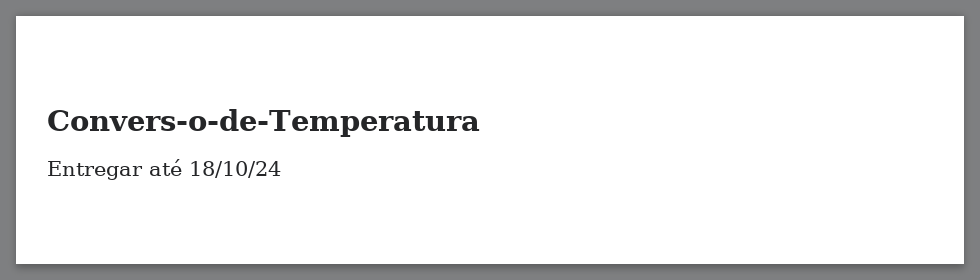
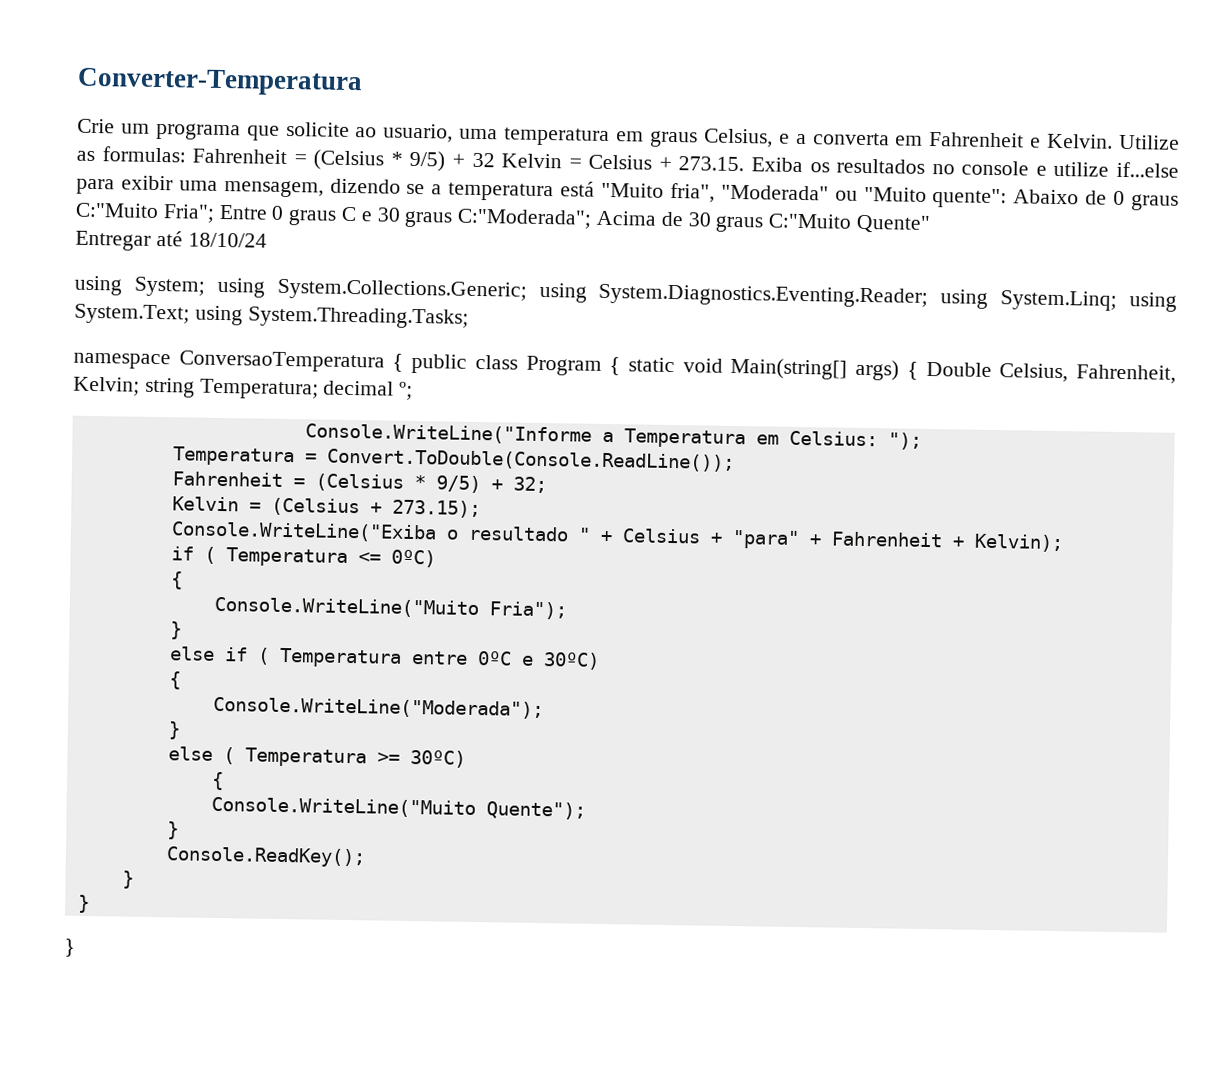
[47,109,480,137] [47,159,281,180] Convers-o-de-Temperatura // Entregar até 18/10/24 -> [77,67,363,97] [77,118,1180,150] [76,146,1179,178] [76,175,1180,211] [75,202,931,234] [75,230,267,251] [74,275,1177,312] [74,303,469,329] [73,350,1176,384] [73,376,414,400] [304,423,922,450] [172,446,735,472] [171,471,547,494] [171,496,481,519] [170,521,1064,553] [170,546,436,568] [170,571,183,590] [213,596,567,620] [169,621,182,640] [168,646,600,670] [168,671,181,690] [212,696,544,720] [167,721,181,740] [167,746,466,768] [210,771,224,791] [210,796,586,820] [166,821,179,840] [165,846,366,868] [121,870,134,889] [77,894,90,914] [64,938,75,957] Converter-Temperatura // Crie um programa que solicite ao usuario, uma temperatura em graus Celsius, e a converta em Fahrenheit e Kelvin. Utilize as formulas: Fahrenheit = (Celsius * 9/5) + 32 Kelvin = Celsius + 273.15. Exiba os resultados no console e utilize if...else para exibir uma mensagem, dizendo se a temperatura está "Muito fria", "Moderada" ou "Muito quente": Abaixo de 0 graus C:"Muito Fria"; Entre 0 graus C e 30 graus C:"Moderada"; Acima de 30 graus C:"Muito Quente" // Entregar até 18/10/24 // using System; using System.Collections.Generic; using System.Diagnostics.Eventing.Reader; using System.Linq; using System.Text; using System.Threading.Tasks; // namespace ConversaoTemperatura { public class Program { static void Main(string[] args) { Double Celsius, Fahrenheit, Kelvin; string Temperatura; decimal º; // Console.WriteLine("Informe a Temperatura em Celsius: "); // Temperatura = Convert.ToDouble(Console.ReadLine()); // Fahrenheit = (Celsius * 9/5) + 32; // Kelvin = (Celsius + 273.15); // Console.WriteLine("Exiba o resultado " + Celsius + "para" + Fahrenheit + Kelvin); // if ( Temperatura <= 0ºC) // { // Console.WriteLine("Muito Fria"); // } // else if ( Temperatura entre 0ºC e 30ºC) // { // Console.WriteLine("Moderada"); // } // else ( Temperatura >= 30ºC) // { // Console.WriteLine("Muito Quente"); // } // Console.ReadKey(); // } // } // }

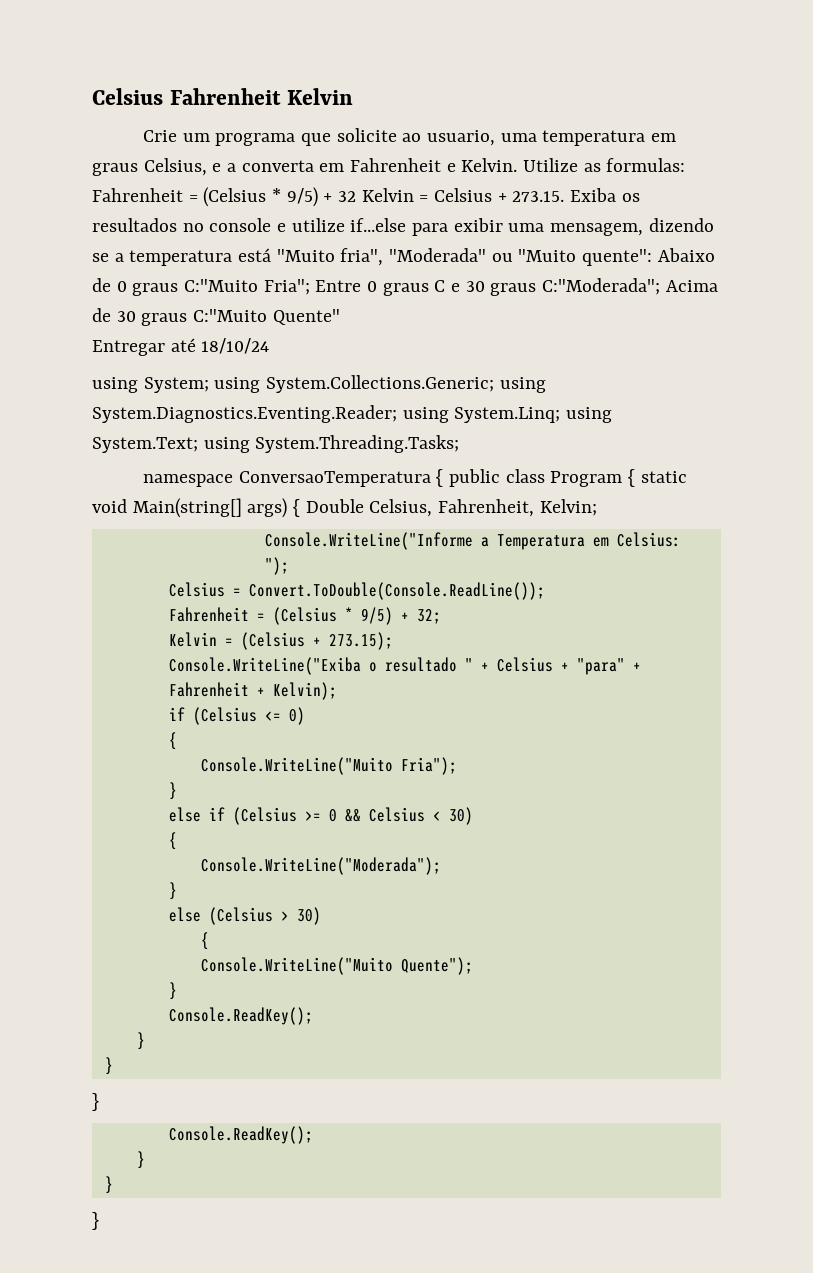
[77,67,363,97] Converter-Temperatura -> [92,88,354,105] Celsius Fahrenheit Kelvin
[144,377,414,400] string Temperatura; decimal º; -> (597, 507) none
[172,446,295,467] Temperatura -> [168,582,225,597] Celsius
[203,546,436,568] ( Temperatura <= 0ºC) -> [192,707,305,725] (Celsius <= 0)
[256,647,600,670] ( Temperatura entre 0ºC e 30ºC) -> [232,807,473,825] (Celsius >= 0 && Celsius < 30)
[222,747,466,768] ( Temperatura >= 30ºC) -> [208,907,321,925] (Celsius > 30)
(75, 947) none -> [168,1126,313,1144] [136,1151,145,1169] [104,1176,113,1194] [92,1212,99,1230] // Console.ReadKey(); // } // } // }

